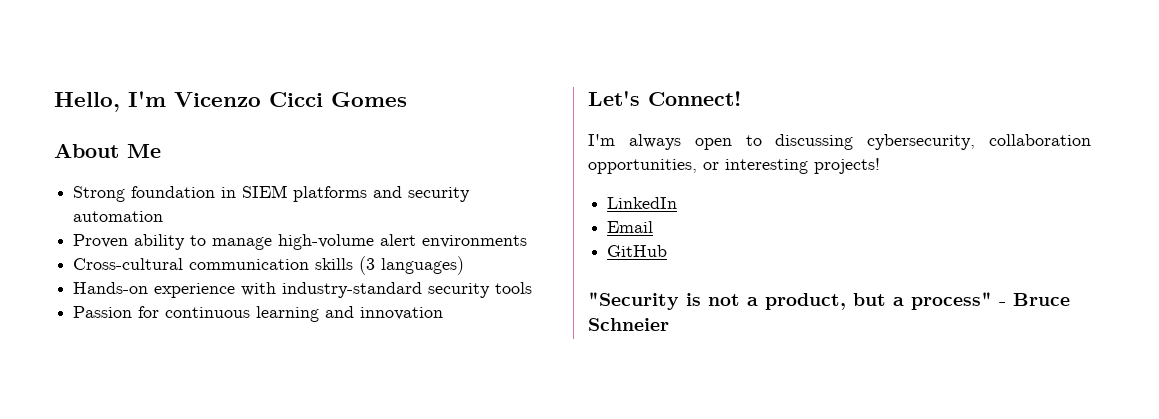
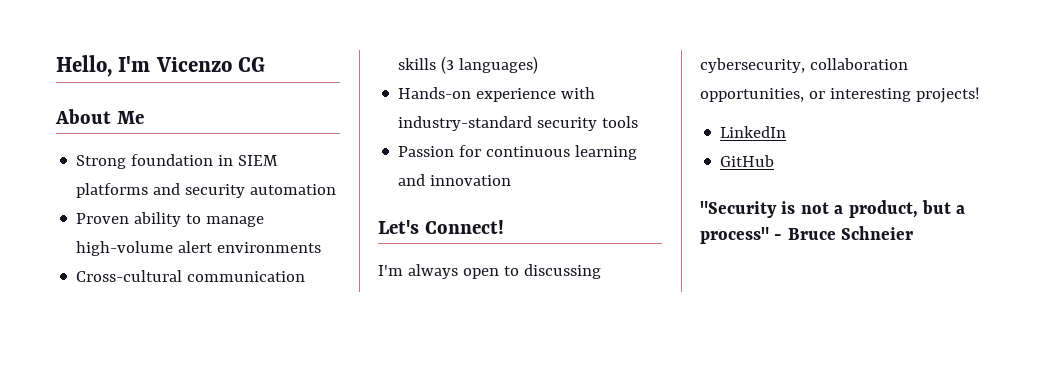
[269,92,407,107] Cicci Gomes -> [238,57,266,72] CG
[607,221,654,233] // Email -> (787, 132) none

